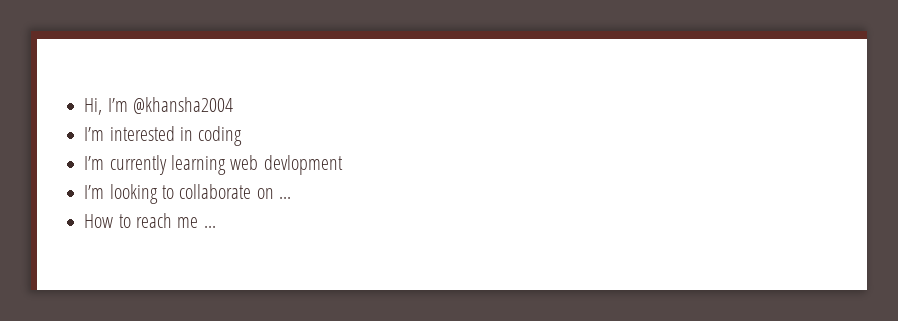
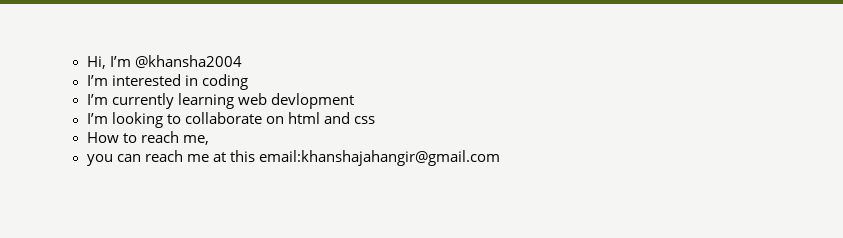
[278,196,291,199] ... -> [287,112,375,124] html and css
[177,217,216,228] me ... -> [182,135,209,145] [86,150,500,166] me, // you can reach me at this email:khanshajahangir@gmail.com

